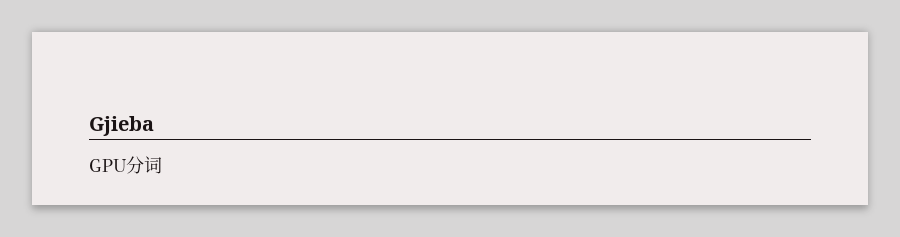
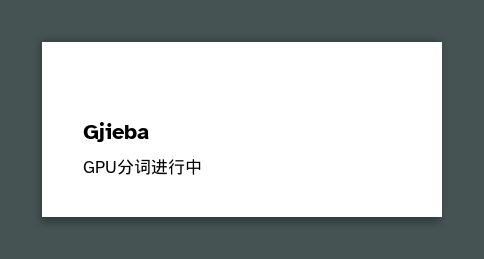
(162, 165) none -> [151,159,202,175] 进行中

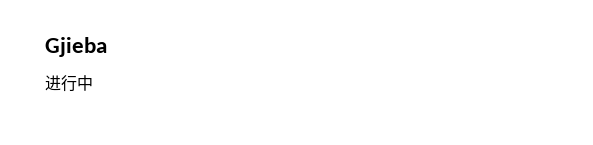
[83,159,151,175] GPU分词 -> (107, 47) none

